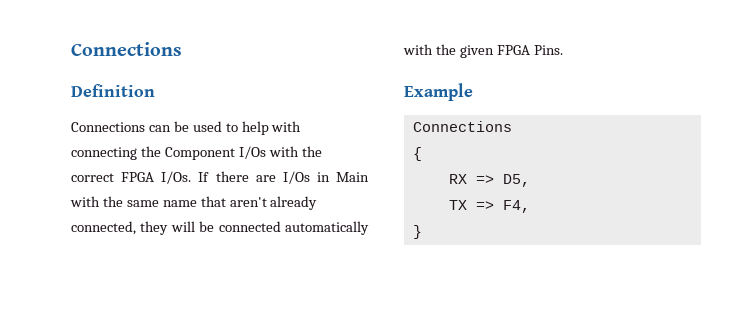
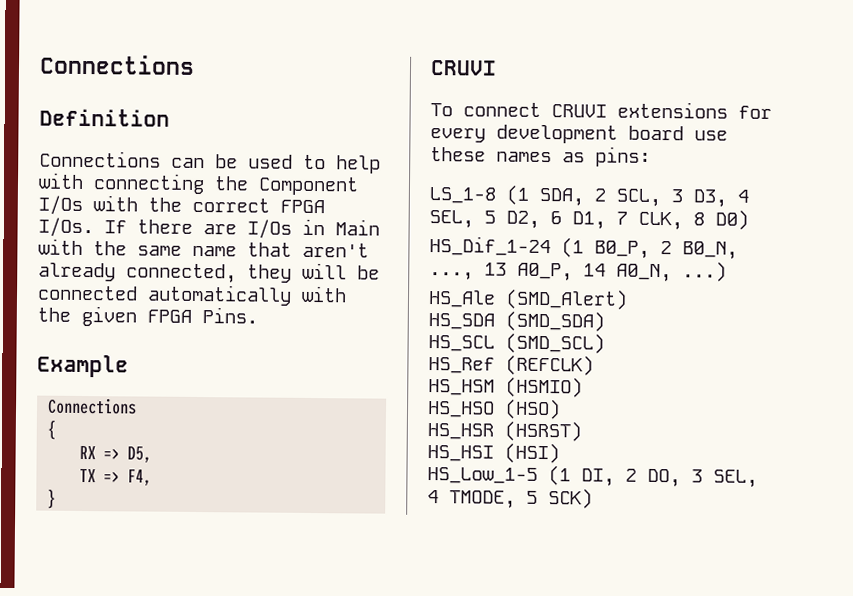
(422, 232) none -> [430,60,497,76] [430,101,772,120] [430,124,728,144] [430,146,651,167] [429,184,749,208] [429,209,749,231] [429,236,738,260] [429,261,727,283] [428,288,628,310] [428,310,605,332] [428,332,605,354] [428,354,594,376] [428,376,583,398] [427,398,561,420] [427,420,582,442] [427,442,560,464] [427,465,758,488] [427,488,593,509] // CRUVI // To connect CRUVI extensions for every development board use these names as pins: // LS_1-8 (1 SDA, 2 SCL, 3 D3, 4 SEL, 5 D2, 6 D1, 7 CLK, 8 D0) // HS_Dif_1-24 (1 B0_P, 2 B0_N, ..., 13 A0_P, 14 A0_N, ...) // HS_Ale (SMD_Alert) // HS_SDA (SMD_SDA) // HS_SCL (SMD_SCL) // HS_Ref (REFCLK) // HS_HSM (HSMIO) // HS_HSO (HSO) // HS_HSR (HSRST) // HS_HSI (HSI) // HS_Low_1-5 (1 DI, 2 DO, 3 SEL, 4 TMODE, 5 SCK)

